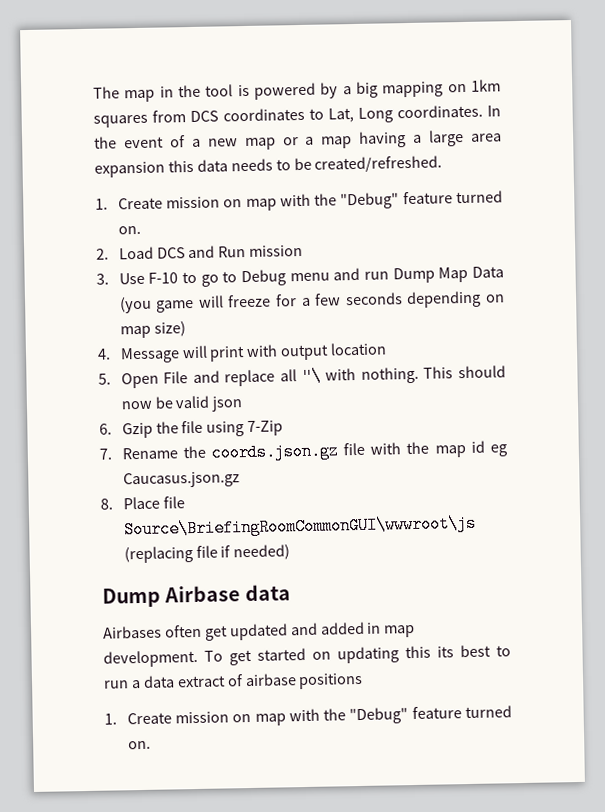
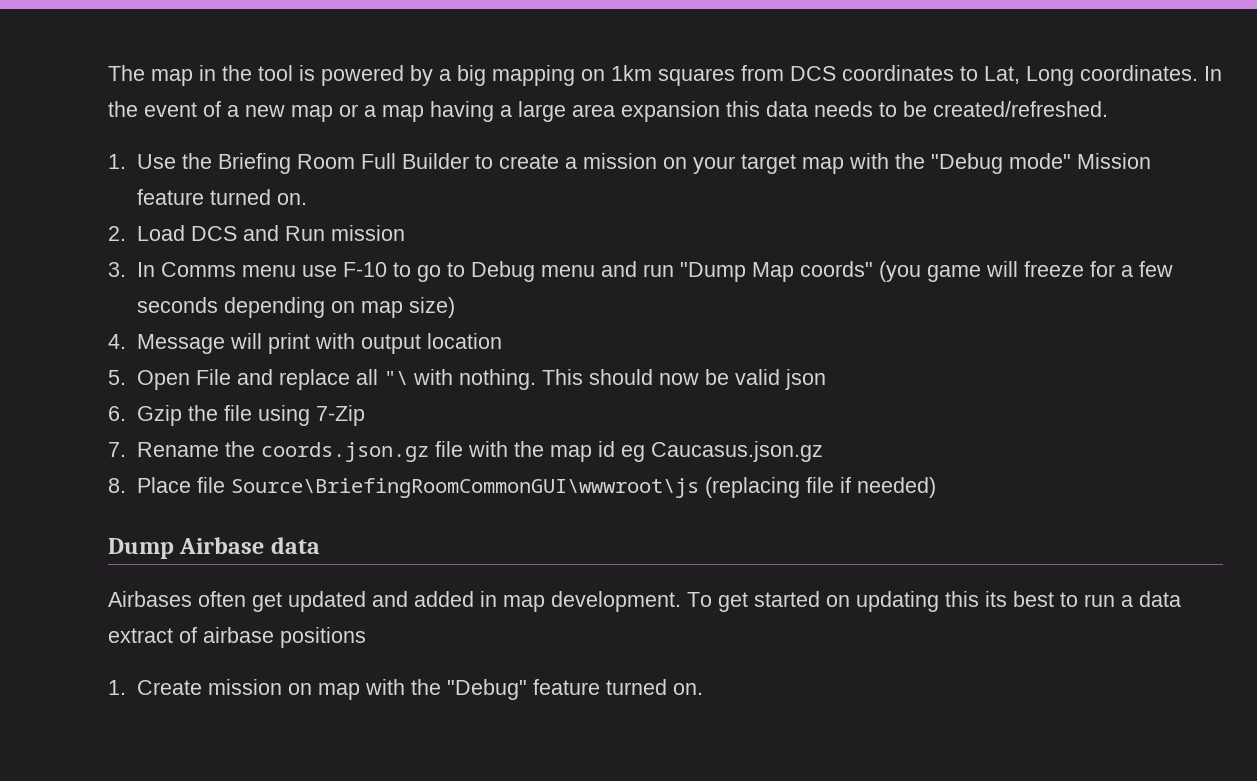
[117,192,400,212] Create mission on map with the "Debug" -> [136,153,1151,174] Use the Briefing Room Full Builder to create a mission on your target map with the "Debug mode" Mission
[118,272,145,285] Use -> [136,262,337,277] In Comms menu use
[392,266,505,284] Dump Map Data -> [679,261,873,282] "Dump Map coords"

